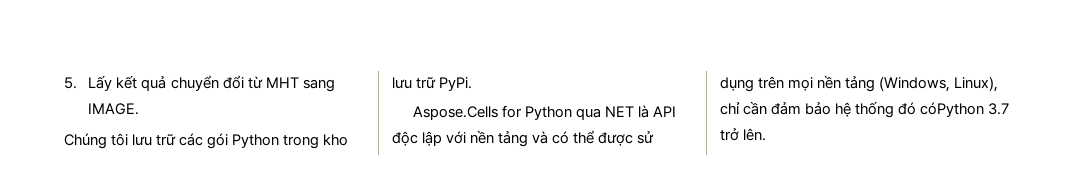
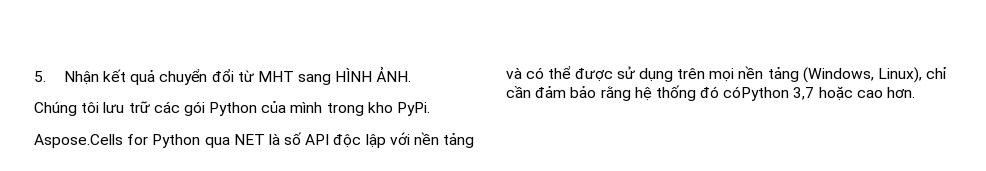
[88,75,113,91] Lấy -> [63,71,99,85] Nhận
[88,103,140,115] IMAGE. -> [335,66,412,82] HÌNH ẢNH.
[283,134,349,149] [392,77,437,89] trong kho lưu trữ -> [261,101,393,116] của mình trong kho
(650, 111) none -> [284,132,303,145] số
(832, 108) none -> [600,86,631,101] rằng
[988,103,1010,115] [720,128,767,141] 3.7 trở lên. -> [793,86,916,101] 3,7 hoặc cao hơn.

